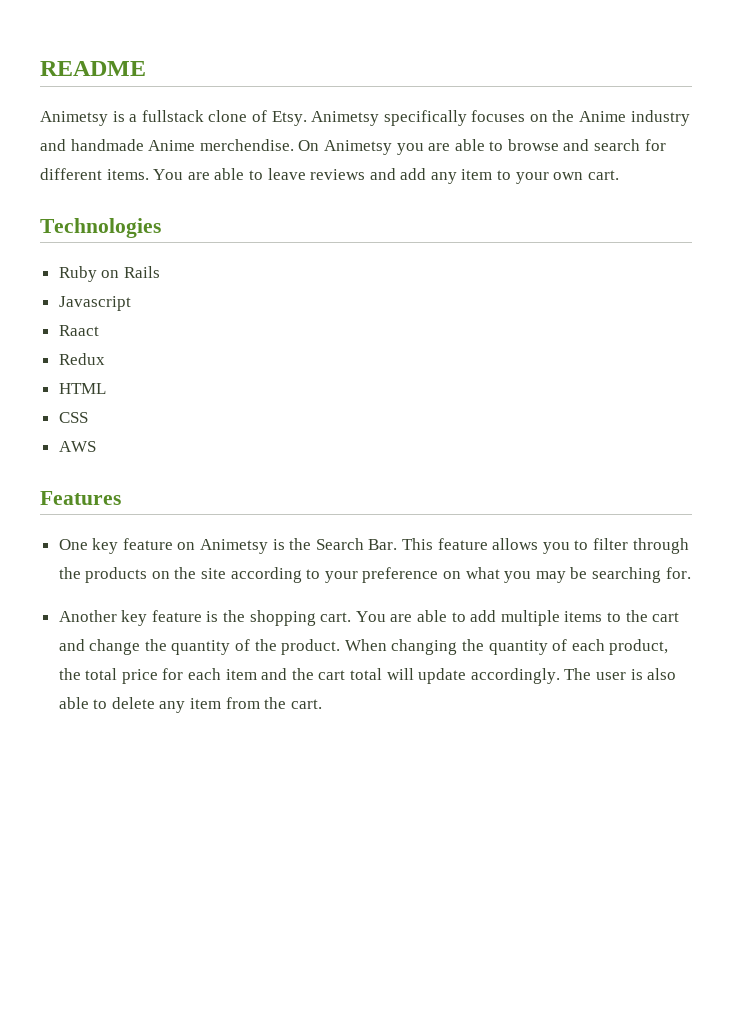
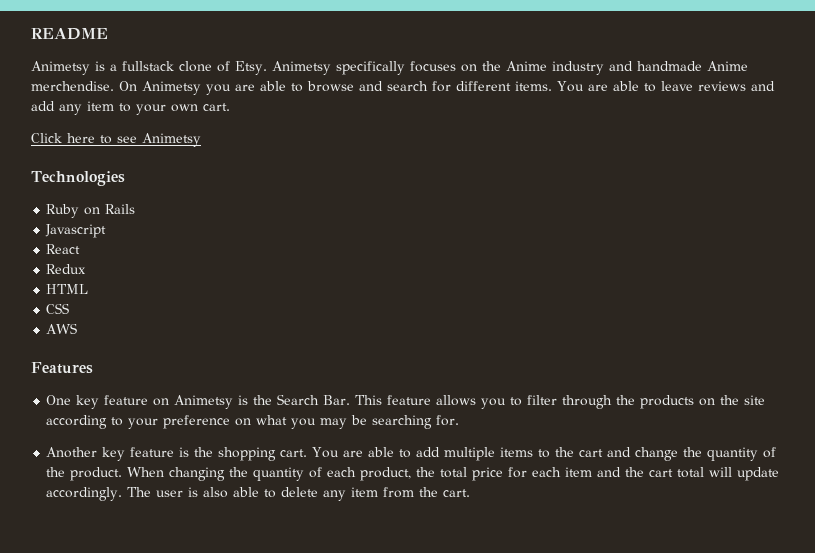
(619, 175) none -> [31,133,201,147] // Click here to see Animetsy
[58,325,99,336] Raact -> [46,244,81,254] React

